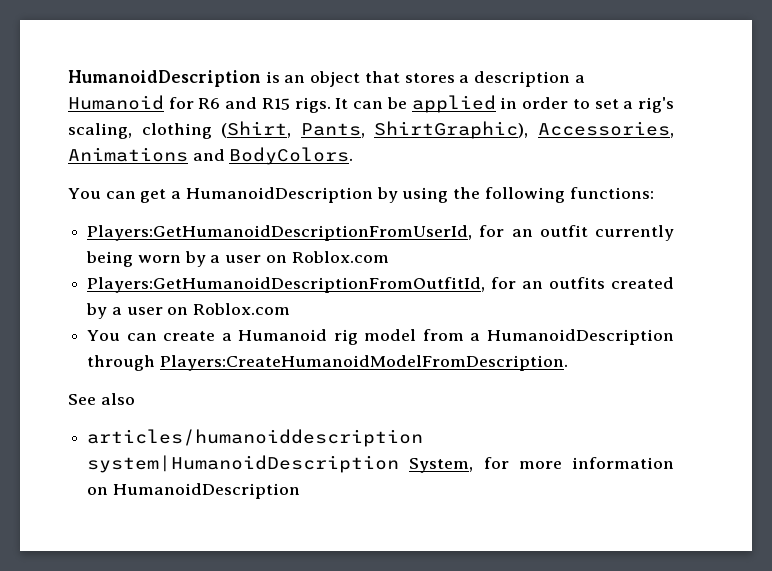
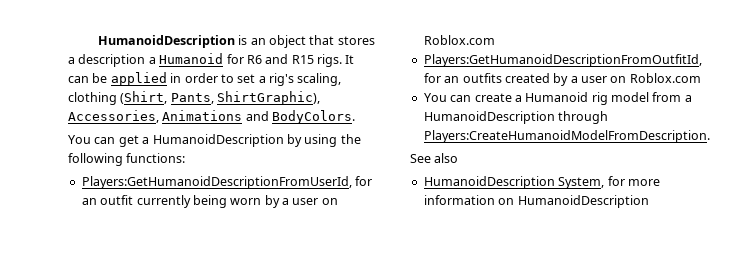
[87,429,424,447] [87,455,400,473] articles/humanoiddescription system|HumanoidDescription -> [423,176,555,189] HumanoidDescription

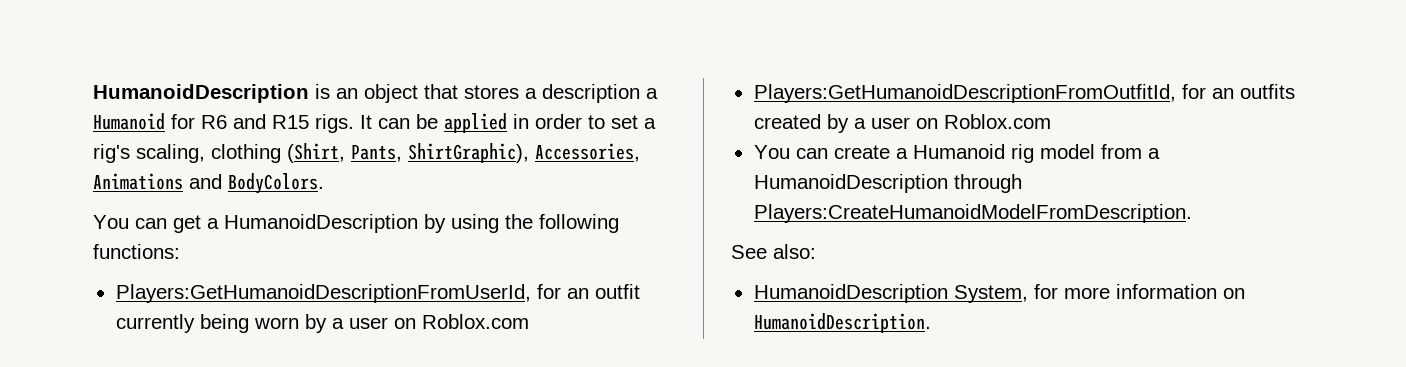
[434,153,459,163] also -> [773,244,816,259] also:
[517,195,649,208] HumanoidDescription -> [753,313,931,333] HumanoidDescription.

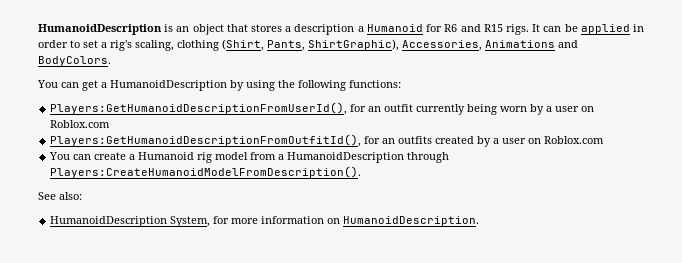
[115,284,531,303] Players:GetHumanoidDescriptionFromUserId, -> [50,102,348,115] Players:GetHumanoidDescriptionFromUserId(),
[753,84,1176,103] Players:GetHumanoidDescriptionFromOutfitId, -> [50,134,362,147] Players:GetHumanoidDescriptionFromOutfitId(),
[753,204,1192,223] Players:CreateHumanoidModelFromDescription. -> [50,166,362,178] Players:CreateHumanoidModelFromDescription().

